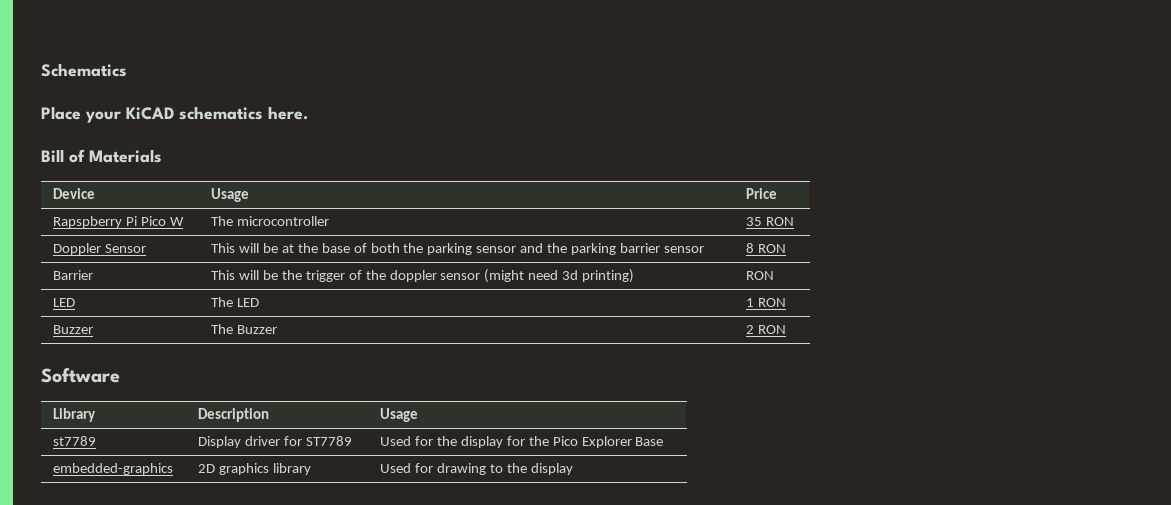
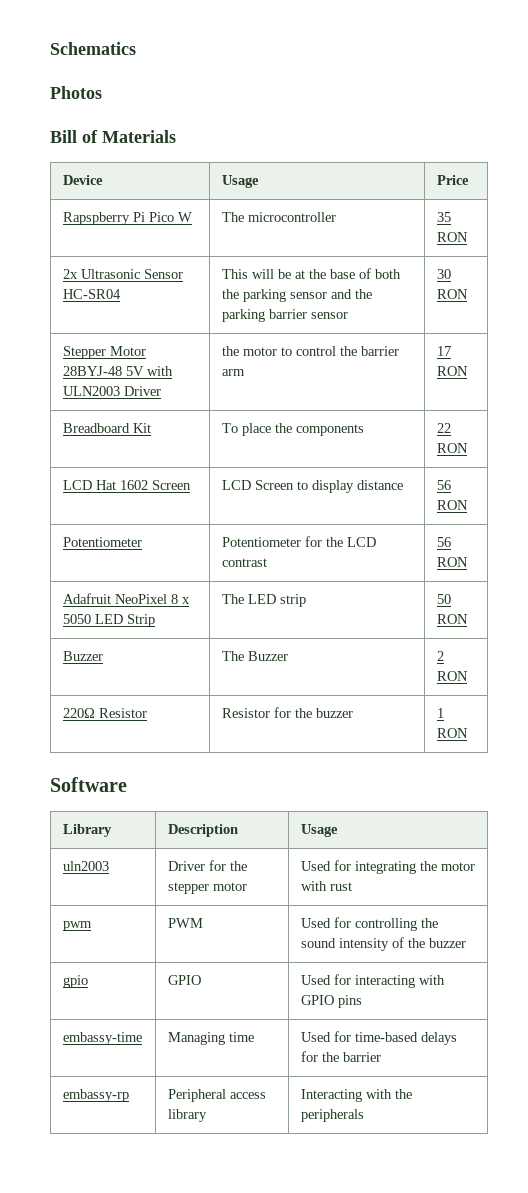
[41,106,308,123] Place your KiCAD schematics here. -> [50,86,102,99] Photos
[53,243,102,255] Doppler -> [62,269,140,279] 2x Ultrasonic
(147, 248) none -> [62,289,121,299] HC-SR04
[746,243,787,253] [53,270,94,280] [211,269,635,283] [746,271,775,280] [53,298,76,307] 8 RON // Barrier | This will be the trigger of the doppler sensor (might need 3d printing) | RON // LED -> [436,269,451,279] [436,289,468,299] [62,346,146,359] [62,366,173,376] [62,386,161,396] [221,346,399,356] [221,369,245,376] [436,346,451,356] [436,366,468,376] [62,423,151,433] [221,423,364,436] [436,423,451,433] [436,443,468,453] [62,480,191,490] [221,480,403,493] [436,480,451,490] [436,500,468,510] [62,537,142,547] [221,536,376,547] [221,558,267,567] [436,537,451,547] [436,557,468,567] [62,593,190,604] [62,614,155,627] 30 RON // Stepper Motor 28BYJ-48 5V with ULN2003 Driver | the motor to control the barrier arm | 17 RON // Breadboard Kit | To place the components | 22 RON // LCD Hat 1602 Screen | LCD Screen to display distance | 56 RON // Potentiometer | Potentiometer for the LCD contrast | 56 RON // Adafruit NeoPixel 8 x 5050 LED Strip
[746,298,755,307] | 1 -> [279,594,306,607] [436,594,451,604] strip | 50
[41,368,120,383] [53,408,97,422] [198,408,270,422] [380,408,419,422] [53,436,97,446] [198,436,352,448] [380,436,664,448] [53,463,174,475] [198,463,311,475] [380,463,573,475] // Software // Library | Description | Usage // st7789 | Display driver for ST7789 | Used for the display for the Pico Explorer Base // embedded-graphics | 2D graphics library | Used for drawing to the display -> [62,708,147,718] [221,707,353,718] [436,708,444,718] [436,728,468,738] [50,777,127,792] [62,824,112,837] [167,824,238,837] [300,824,338,837] [62,861,109,871] [167,860,247,871] [167,882,247,894] [300,860,475,874] [300,881,352,891] [62,921,92,931] [167,918,203,928] [300,917,438,931] [300,937,466,951] [62,975,88,988] [167,975,201,985] [300,974,445,988] [300,995,362,1008] [62,1032,142,1045] [167,1032,254,1045] [300,1031,457,1045] [300,1051,381,1062] [62,1089,129,1102] [167,1089,266,1102] [167,1109,207,1122] [300,1089,412,1102] [300,1109,364,1122] // 220Ω Resistor | Resistor for the buzzer | 1 RON // Software // Library | Description | Usage // uln2003 | Driver for the stepper motor | Used for integrating the motor with rust // pwm | PWM | Used for controlling the sound intensity of the buzzer // gpio | GPIO | Used for interacting with GPIO pins // embassy-time | Managing time | Used for time-based delays for the barrier // embassy-rp | Peripheral access library | Interacting with the peripherals

